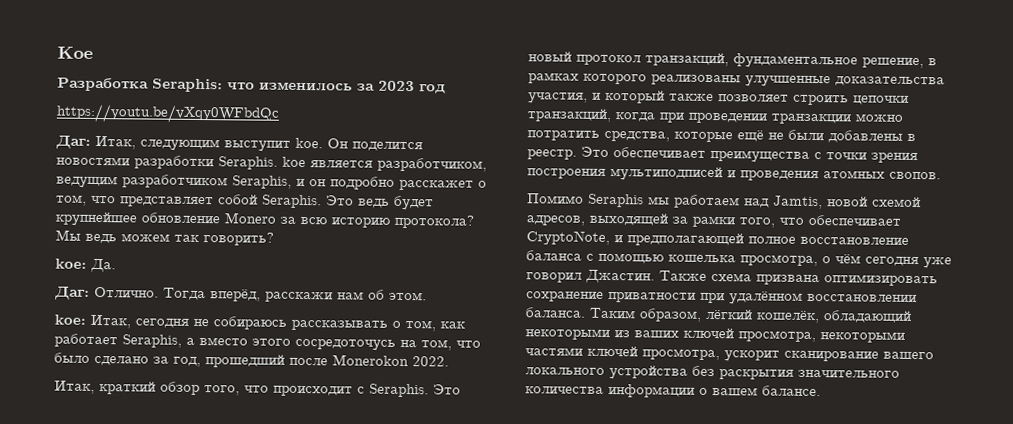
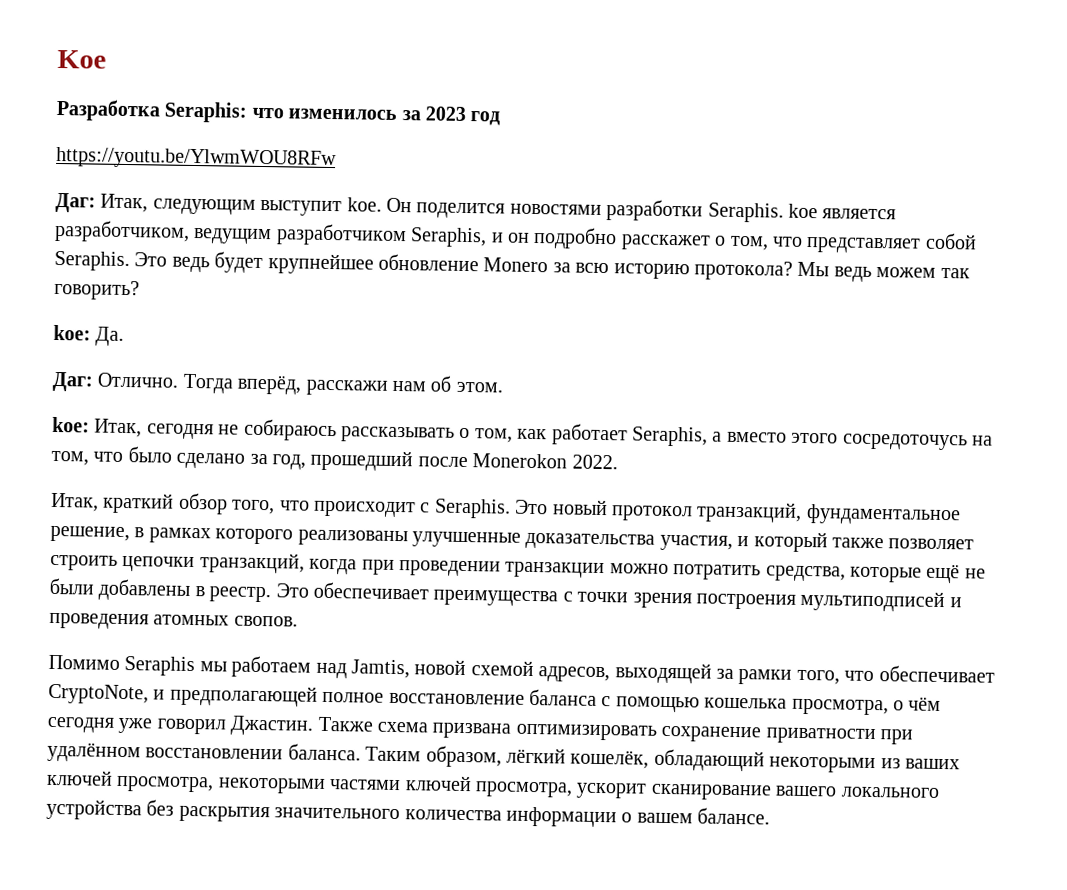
[56,103,280,124] https://youtu.be/vXqy0WFbdQc -> [56,146,337,171] https://youtu.be/YlwmWOU8RFw

